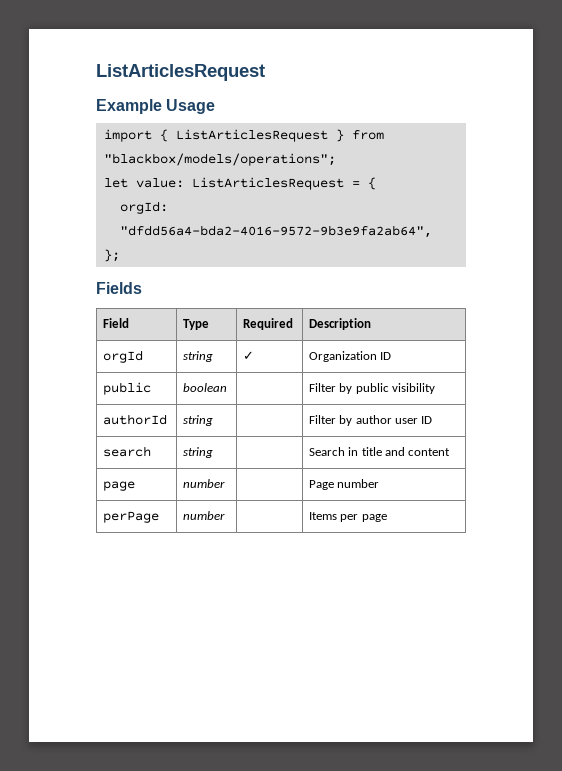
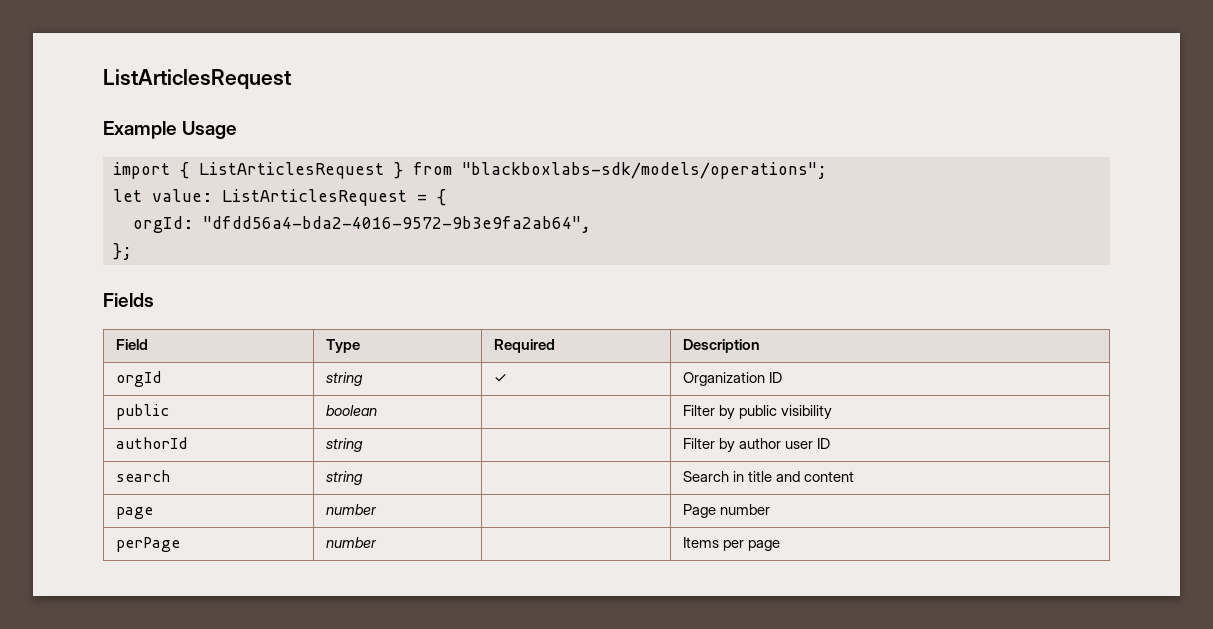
[103,153,336,166] "blackbox/models/operations"; -> [461,162,827,179] "blackboxlabs-sdk/models/operations";

